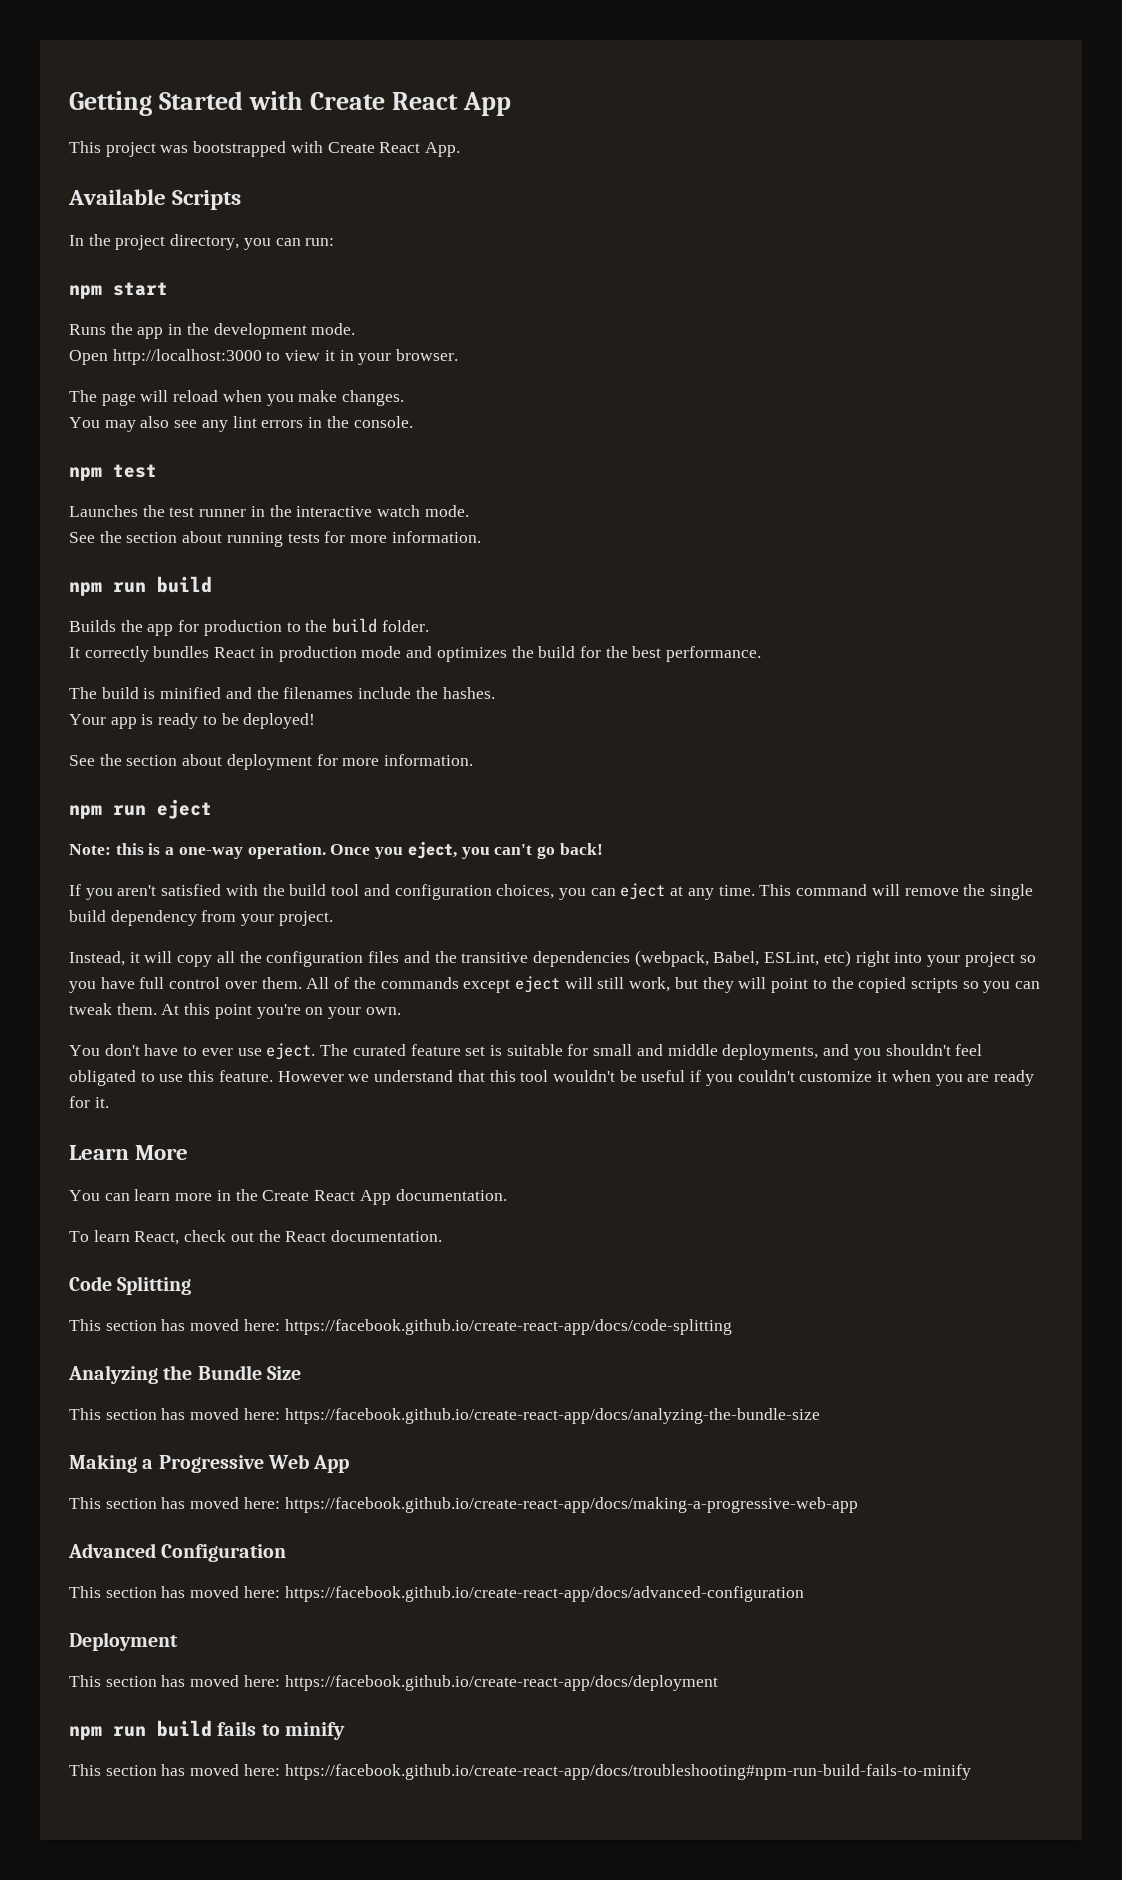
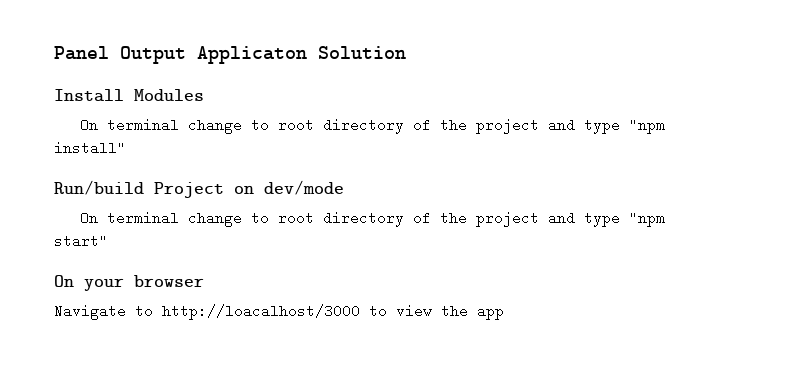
[69,91,512,116] [69,141,461,157] [68,189,242,210] [69,234,335,250] [69,282,168,299] [69,323,356,339] [69,349,459,365] [69,390,405,406] [69,416,413,432] [69,464,157,481] [69,505,469,517] [69,531,481,547] [69,576,212,596] [69,618,429,636] [69,646,762,662] [69,687,495,699] [69,713,316,729] [69,754,474,770] [69,799,212,819] [69,841,603,859] [69,883,1033,900] [69,910,333,926] [69,950,1036,967] [69,976,1041,993] [69,1003,401,1019] [69,1043,983,1060] [69,1070,1034,1086] [69,1096,109,1108] [69,1145,189,1160] [69,1189,507,1205] [69,1230,443,1245] [69,1276,192,1295] [69,1319,732,1335] [68,1365,301,1384] [69,1408,820,1424] [69,1454,350,1473] [69,1497,858,1513] [68,1543,287,1562] [69,1586,804,1602] [69,1632,178,1651] [69,1675,718,1691] [69,1720,345,1740] [69,1764,971,1780] Getting Started with Create React App // This project was bootstrapped with Create React App. // Available Scripts // In the project directory, you can run: // npm start // Runs the app in the development mode. // Open http://localhost:3000 to view it in your browser. // The page will reload when you make changes. // You may also see any lint errors in the console. // npm test // Launches the test runner in the interactive watch mode. // See the section about running tests for more information. // npm run build // Builds the app for production to the build folder. // It correctly bundles React in production mode and optimizes the build for the best performance. // The build is minified and the filenames include the hashes. // Your app is ready to be deployed! // See the section about deployment for more information. // npm run eject // Note: this is a one-way operation. Once you eject, you can't go back! // If you aren't satisfied with the build tool and configuration choices, you can eject at any time. This command will remove the single build dependency from your project. // Instead, it will copy all the configuration files and the transitive dependencies (webpack, Babel, ESLint, etc) right into your project so you have full control over them. All of the commands except eject will still work, but they will point to the copied scripts so you can tweak them. At this point you're on your own. // You don't have to ever use eject. The curated feature set is suitable for small and middle deployments, and you shouldn't feel obligated to use this feature. However we understand that this tool wouldn't be useful if you couldn't customize it when you are ready for it. // Learn More // You can learn more in the Create React App documentation. // To learn React, check out the React documentation. // Code Splitting // This section has moved here: https://facebook.github.io/create-react-app/docs/code-splitting // Analyzing the Bundle Size // This section has moved here: https://facebook.github.io/create-react-app/docs/analyzing-the-bundle-size // Making a Progressive Web App // This section has moved here: https://facebook.github.io/create-react-app/docs/making-a-progressive-web-app // Advanced Configuration // This section has moved here: https://facebook.github.io/create-react-app/docs/advanced-configuration // Deployment // This section has moved here: https://facebook.github.io/create-react-app/docs/deployment // npm run build fails to minify // This section has moved here: https://facebook.github.io/create-react-app/docs/troubleshooting#npm-run-build-fails-to-minify -> [54,46,406,64] [54,89,204,102] [79,118,665,134] [54,141,126,155] [54,180,344,198] [79,211,665,227] [54,234,108,248] [54,275,204,291] [54,304,504,320] Panel Output Applicaton Solution // Install Modules // On terminal change to root directory of the project and type "npm install" // Run/build Project on dev/mode // On terminal change to root directory of the project and type "npm start" // On your browser // Navigate to http://loacalhost/3000 to view the app

